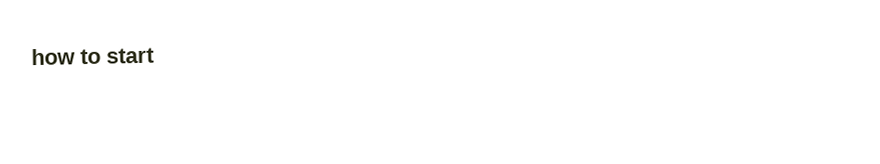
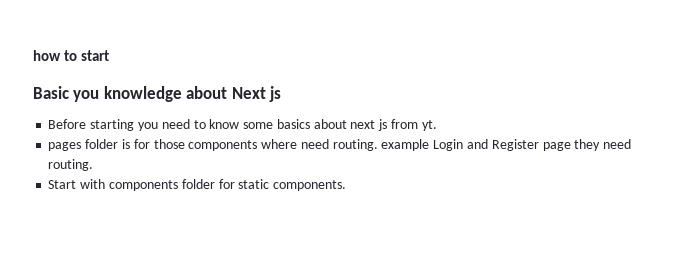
(155, 55) none -> [33,86,282,102] [48,119,437,131] [48,139,632,151] [48,159,94,171] [48,179,347,191] // Basic you knowledge about Next js // Before starting you need to know some basics about next js from yt. // pages folder is for those components where need routing. example Login and Register page they need routing. // Start with components folder for static components.

